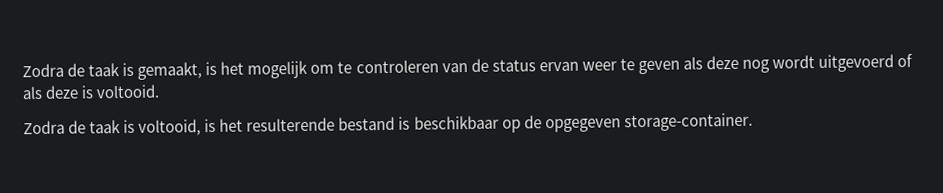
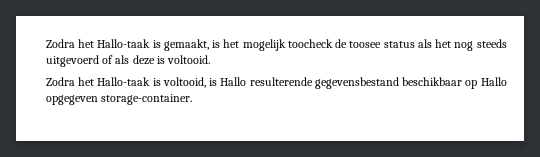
[22,63,121,78] Zodra de taak -> [46,39,151,48] Zodra het Hallo-taak
[310,55,816,75] om te controleren van de status ervan weer te geven als deze nog wordt -> [287,39,507,51] toocheck de toosee status als het nog steeds
[68,120,122,134] de taak -> [78,77,151,86] het Hallo-taak
[219,116,411,132] het resulterende bestand is -> [220,77,399,89] Hallo resulterende gegevensbestand
[523,115,542,129] de -> [480,77,507,86] Hallo

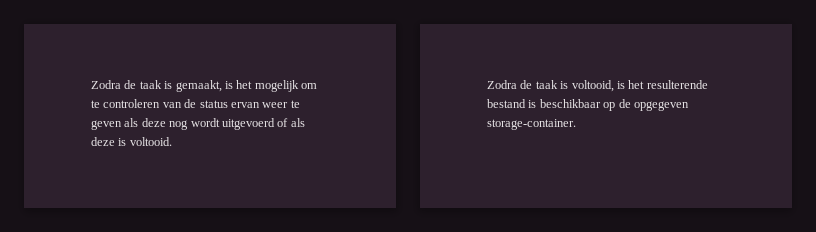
[46,39,151,48] Zodra het Hallo-taak -> [91,80,162,89] Zodra de taak
[287,39,507,51] toocheck de toosee status als het nog steeds -> [301,83,317,89] [91,99,300,108] [91,118,220,130] om te controleren van de status ervan weer te geven als deze nog wordt
[78,77,151,86] het Hallo-taak -> [520,80,558,89] de taak
[220,77,399,89] Hallo resulterende gegevensbestand -> [628,80,708,89] [487,99,537,108] het resulterende bestand is
[480,77,507,86] Hallo -> [618,99,631,108] de

